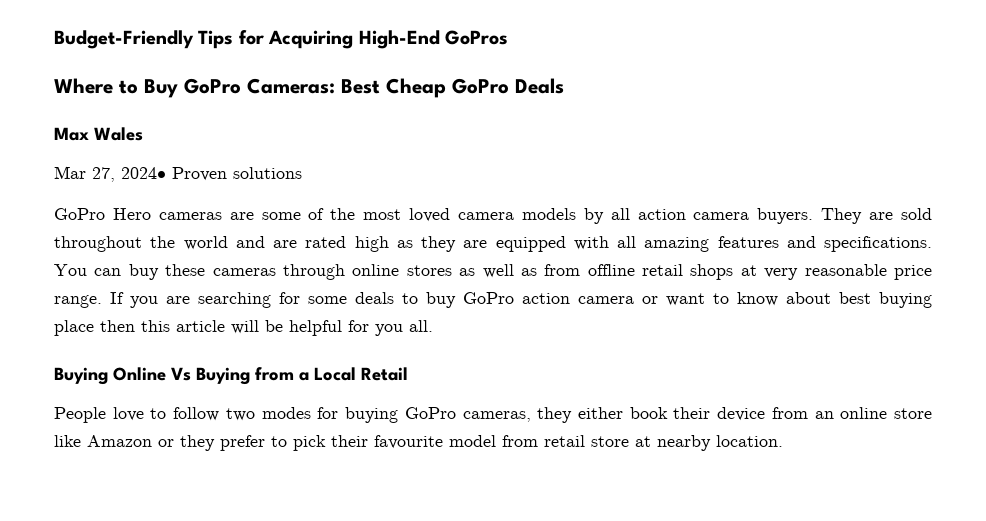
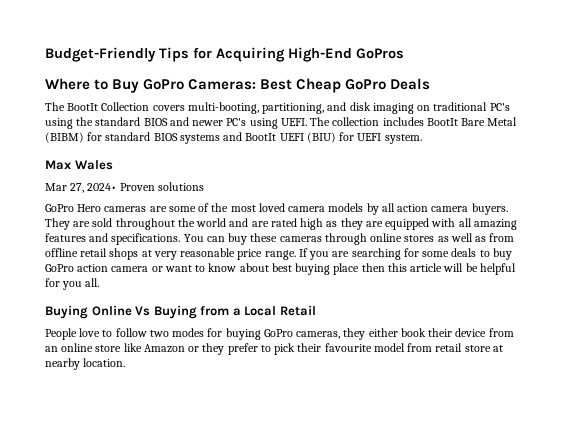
(564, 86) none -> [45,102,510,114] [45,117,518,129] [45,132,422,144] // The BootIt Collection covers multi-booting, partitioning, and disk imaging on traditional PC's using the standard BIOS and newer PC's using UEFI. The collection includes BootIt Bare Metal (BIBM) for standard BIOS systems and BootIt UEFI (BIU) for UEFI system.

